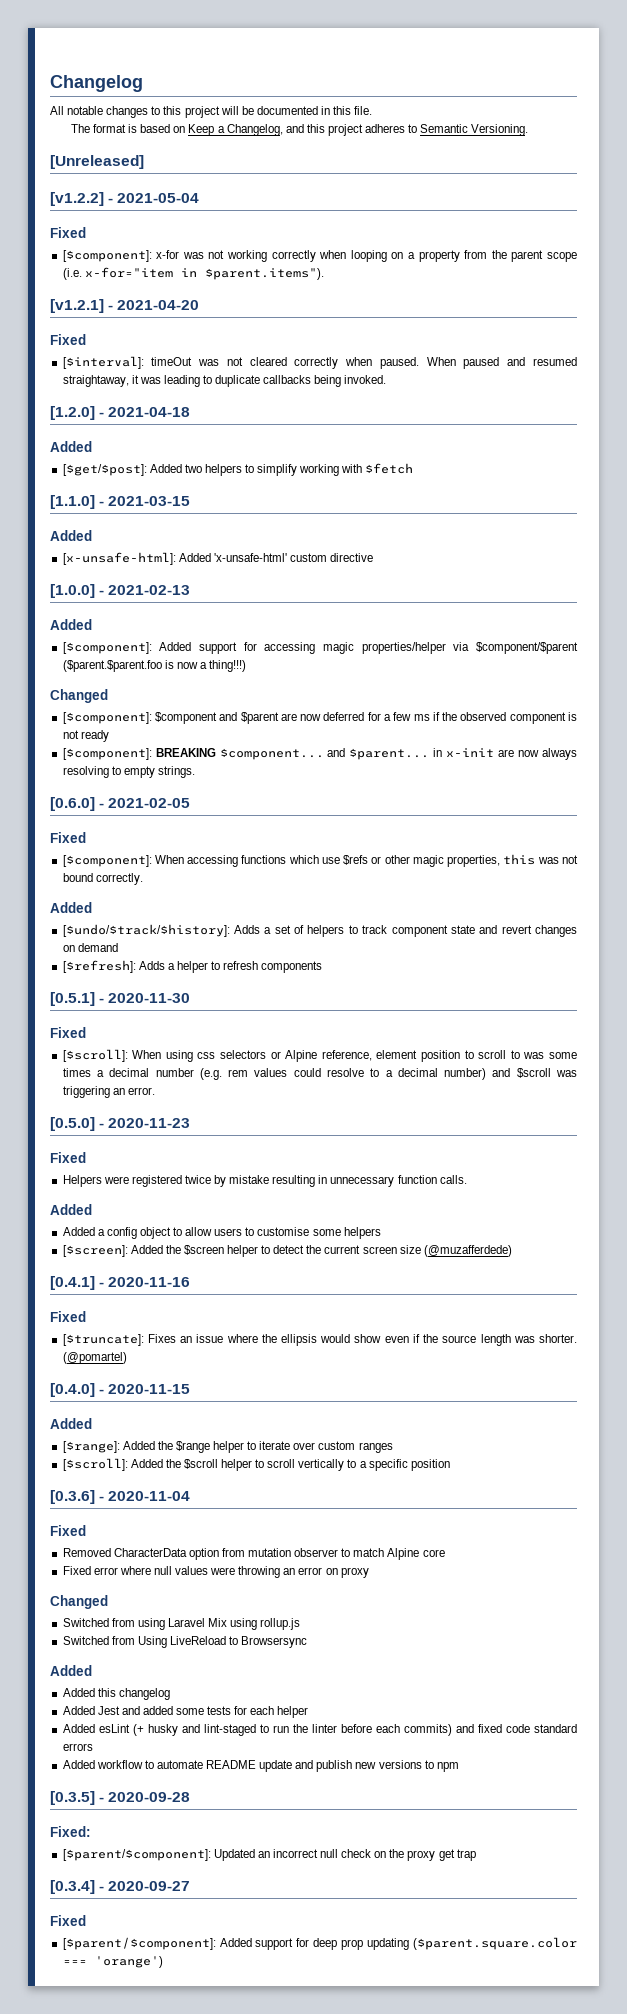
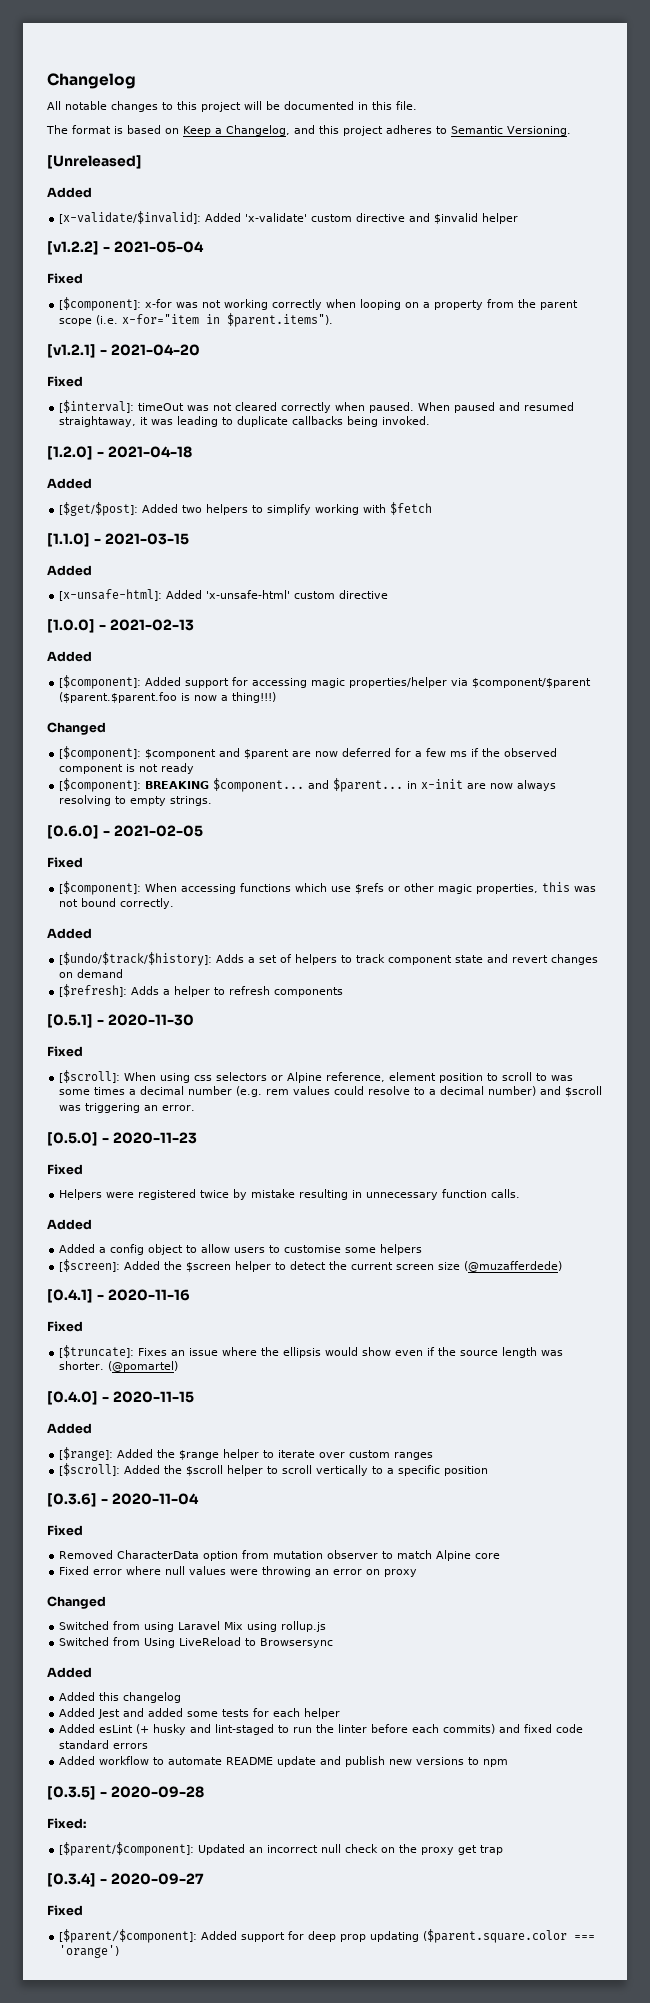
(144, 162) none -> [47,187,92,198] [59,211,519,224] // Added // [x-validate/$invalid]: Added 'x-validate' custom directive and $invalid helper

